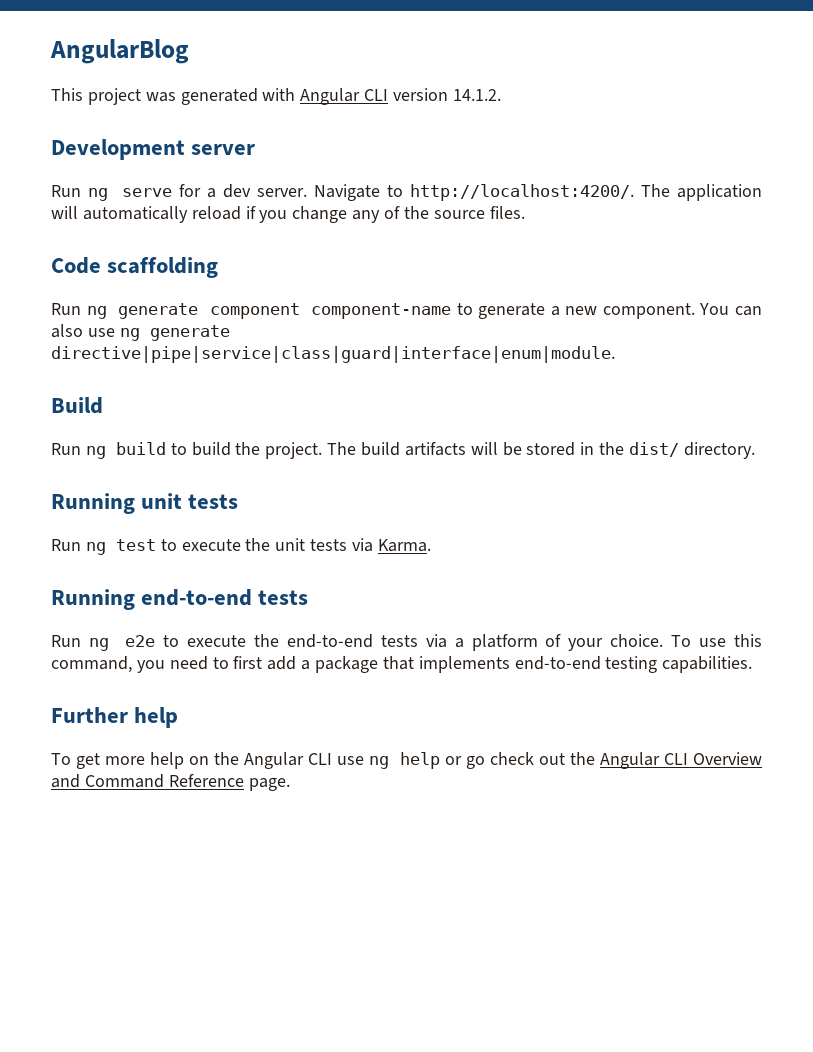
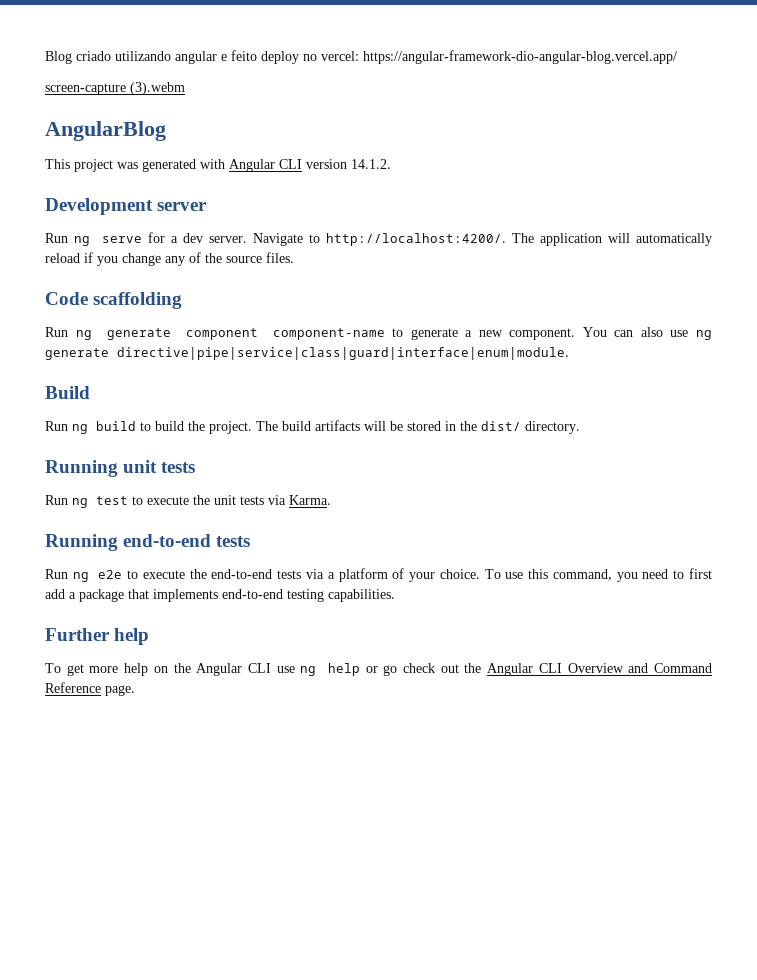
(50, 51) none -> [45,50,677,64] [45,82,185,95] Blog criado utilizando angular e feito deploy no vercel: https://angular-framework-dio-angular-blog.vercel.app/ // screen-capture (3).webm //

